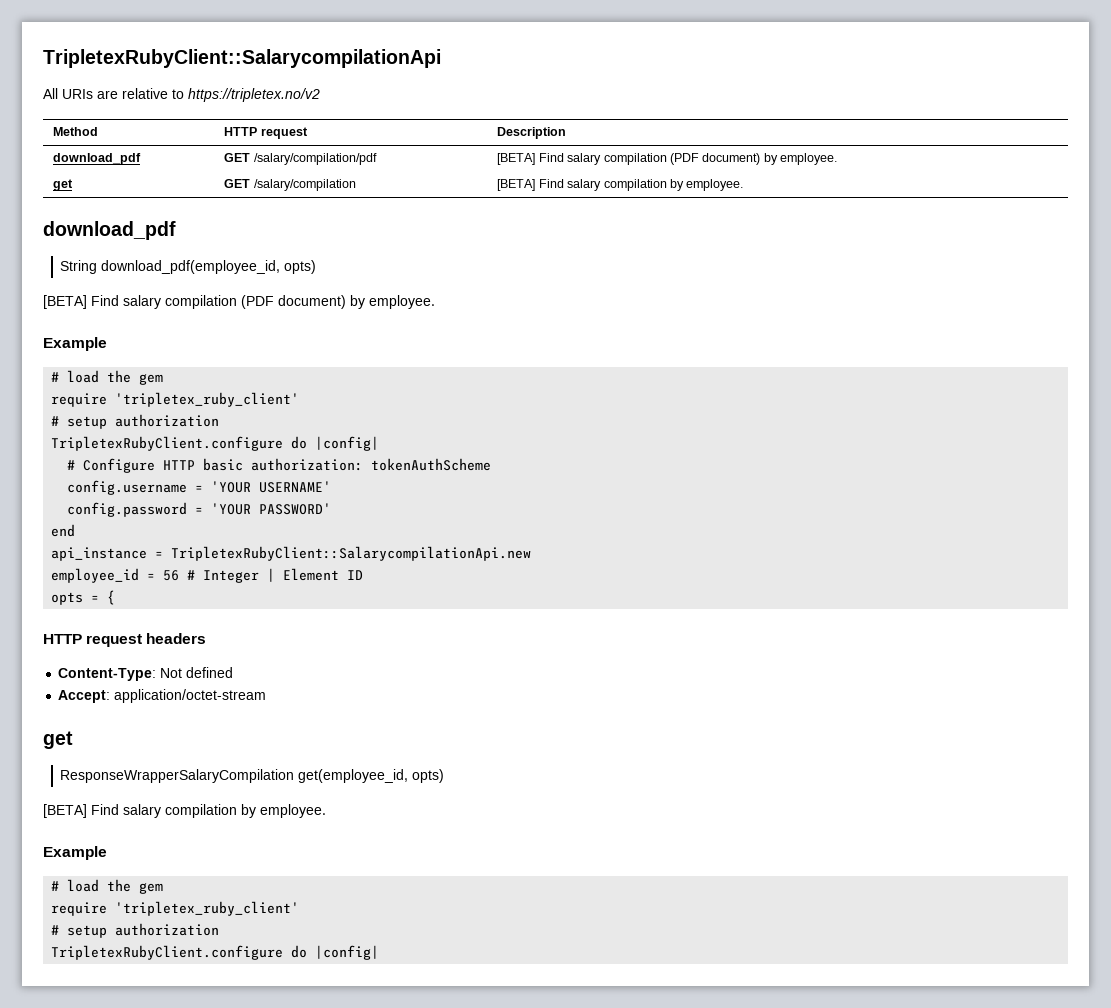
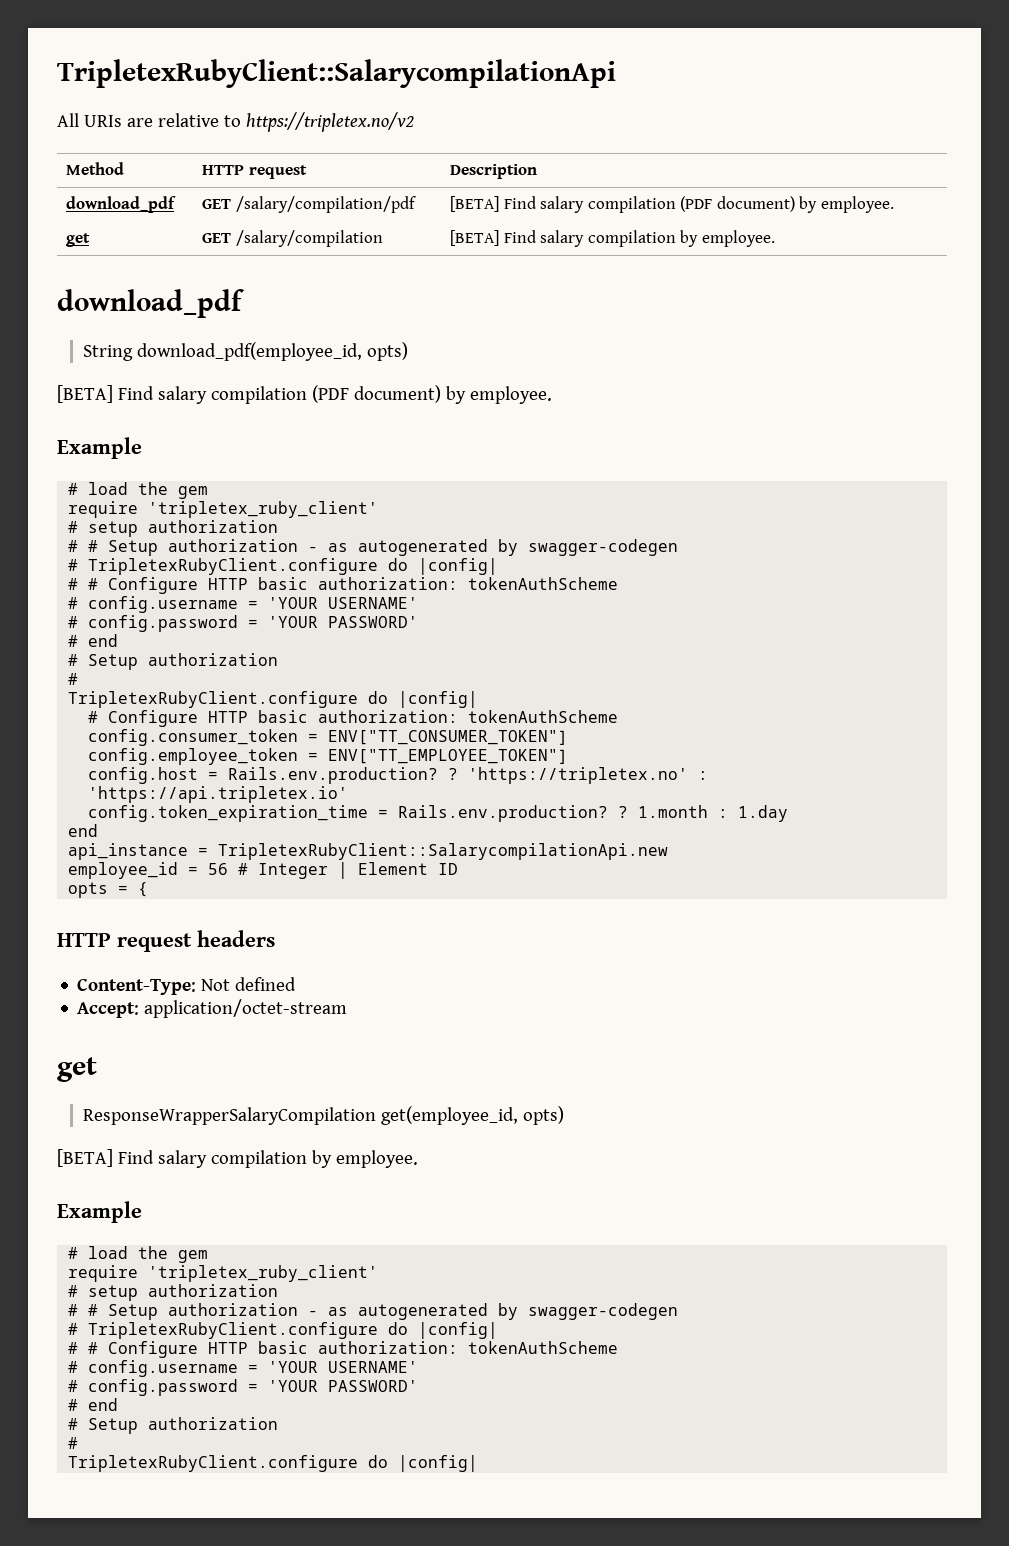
(220, 420) none -> [68,539,679,556] [68,558,499,575] [68,577,619,594] [68,596,419,613] [68,615,419,632] [68,634,119,647] [68,653,279,670] [68,673,79,685] // # # Setup authorization - as autogenerated by swagger-codegen // # TripletexRubyClient.configure do |config| // # # Configure HTTP basic authorization: tokenAuthScheme // # config.username = 'YOUR USERNAME' // # config.password = 'YOUR PASSWORD' // # end // # Setup authorization // #
[67,480,332,495] [67,502,332,517] config.username = 'YOUR USERNAME' // config.password = 'YOUR PASSWORD' -> [88,729,569,746] [88,748,569,765] [88,767,709,784] [88,786,349,803] [88,805,789,822] config.consumer_token = ENV["TT_CONSUMER_TOKEN"] // config.employee_token = ENV["TT_EMPLOYEE_TOKEN"] // config.host = Rails.env.production? ? 'https://tripletex.no' : 'https://api.tripletex.io' // config.token_expiration_time = Rails.env.production? ? 1.month : 1.day
(220, 929) none -> [68,1303,679,1320] [68,1322,499,1339] [68,1341,619,1358] [68,1360,419,1377] [68,1379,419,1396] [68,1398,119,1411] [68,1417,279,1434] [68,1437,79,1449] // # # Setup authorization - as autogenerated by swagger-codegen // # TripletexRubyClient.configure do |config| // # # Configure HTTP basic authorization: tokenAuthScheme // # config.username = 'YOUR USERNAME' // # config.password = 'YOUR PASSWORD' // # end // # Setup authorization // #

